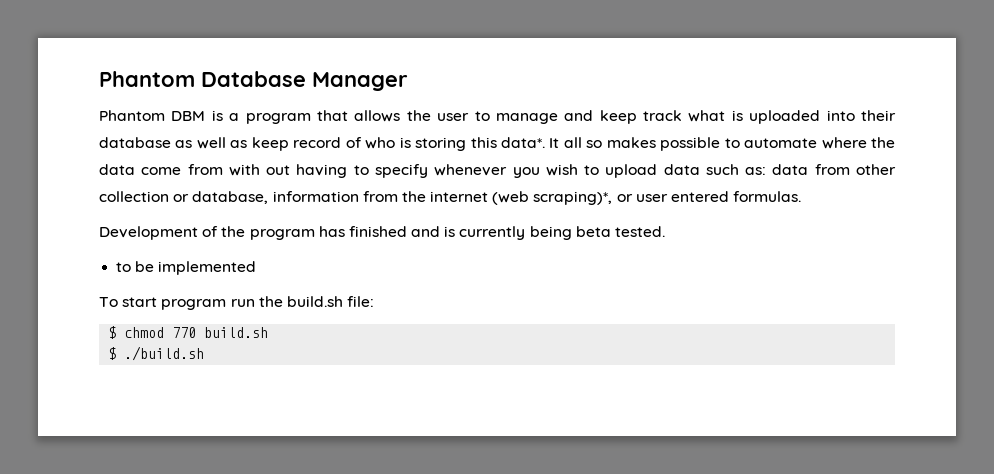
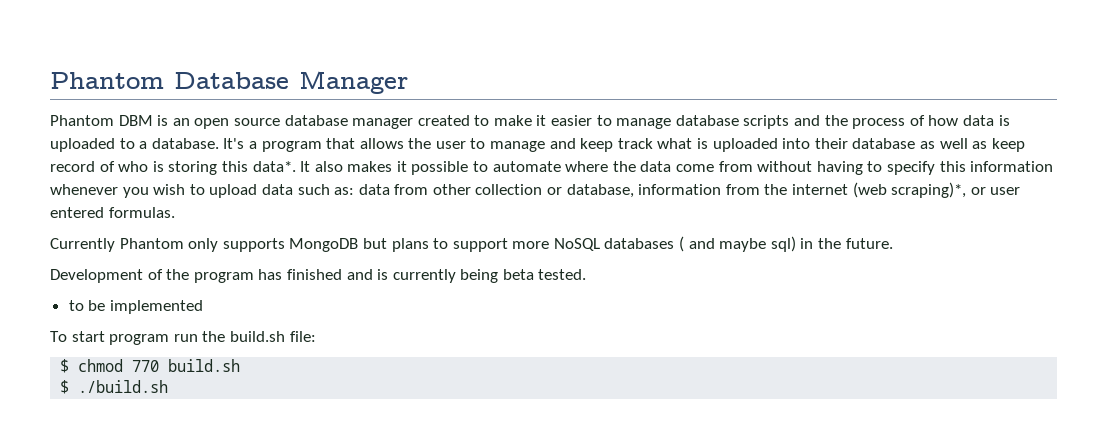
(223, 115) none -> [172,115,1010,129] [50,138,245,152] an open source database manager created to make it easier to manage database scripts and the process of how data is uploaded to a database. It's
[563,137,656,148] all so makes -> [314,161,407,172] also makes it
[228,164,291,176] with out -> [757,161,813,172] without
(428, 171) none -> [939,161,1054,172] this information
(802, 196) none -> [50,236,893,252] // Currently Phantom only supports MongoDB but plans to support more NoSQL databases ( and maybe sql) in the future.

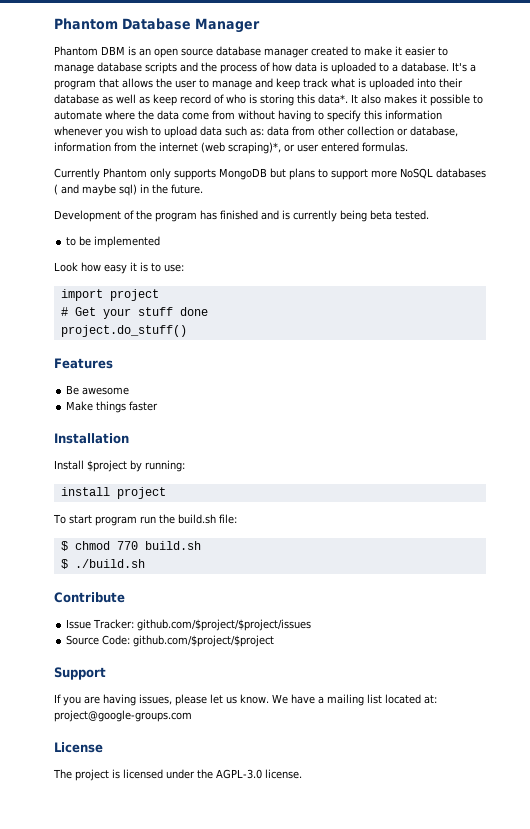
(203, 307) none -> [54,262,184,274] [60,289,159,301] [60,307,208,319] [60,325,187,337] [54,358,113,369] [66,385,130,395] [66,401,159,413] [54,433,129,444] [54,460,185,472] [60,487,166,499] // Look how easy it is to use: // import project // # Get your stuff done // project.do_stuff() // Features // Be awesome // Make things faster // Installation // Install $project by running: // install project
(169, 386) none -> [54,592,125,603] [66,619,312,631] [66,635,275,647] [54,667,106,680] [54,694,437,706] [54,710,192,722] [54,742,103,753] [53,769,302,781] // Contribute // Issue Tracker: github.com/$project/$project/issues // Source Code: github.com/$project/$project // Support // If you are having issues, please let us know. We have a mailing list located at: project@google-groups.com // License // The project is licensed under the AGPL-3.0 license.

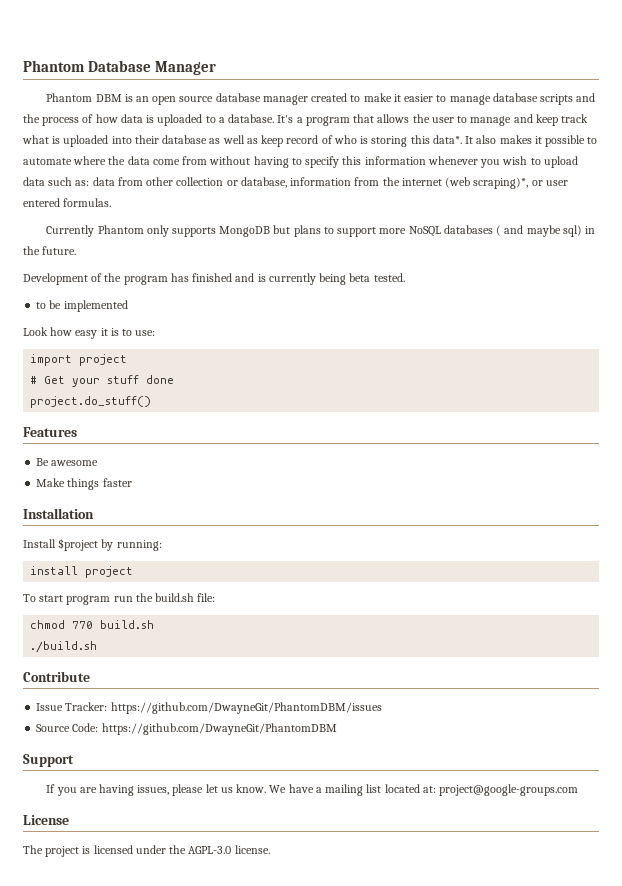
[60,541,68,551] $ -> (216, 597) none
[60,559,68,569] $ -> (155, 624) none
[137,619,312,631] github.com/$project/$project/issues -> [110,702,382,714] https://github.com/DwayneGit/PhantomDBM/issues
[133,635,275,647] github.com/$project/$project -> [101,723,337,735] https://github.com/DwayneGit/PhantomDBM

